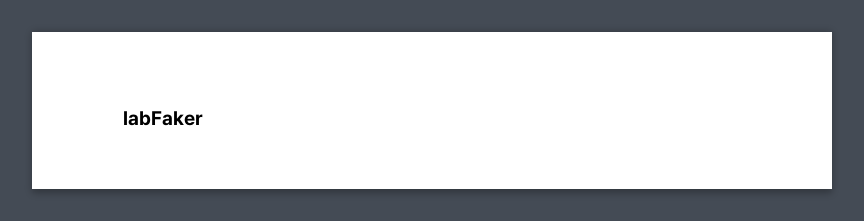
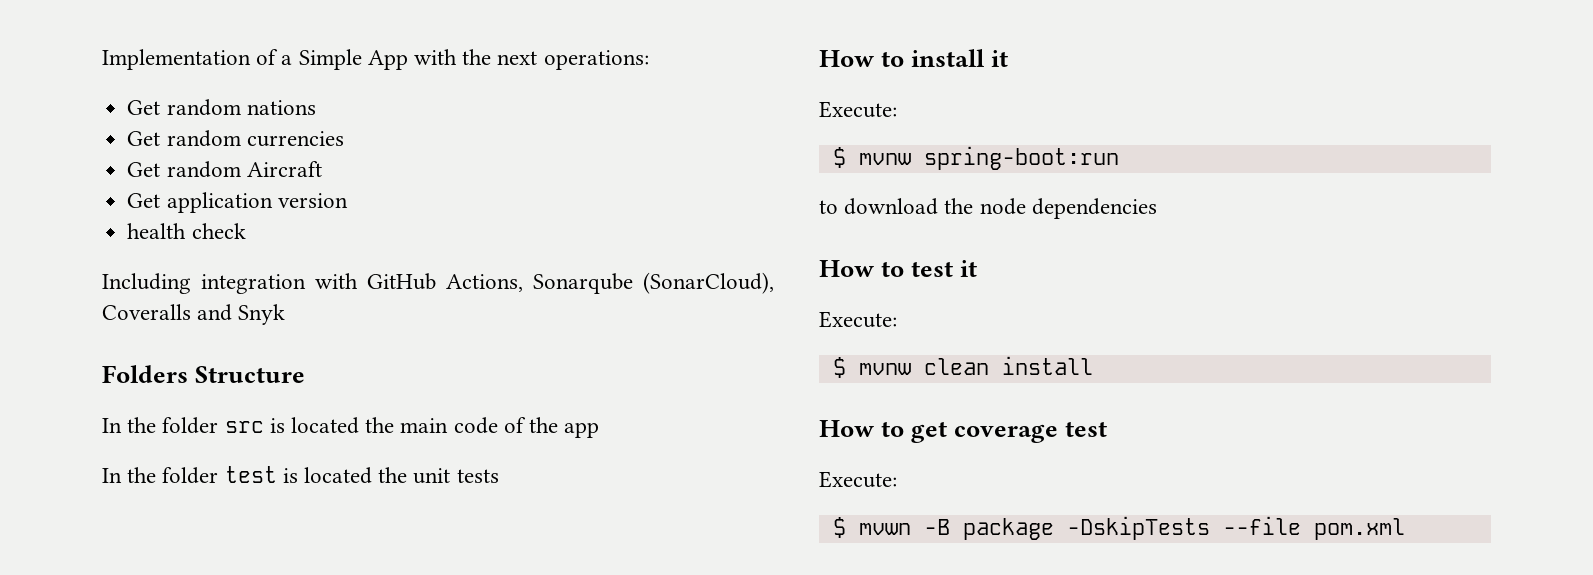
[123,111,203,126] labFaker -> [102,49,649,70] [127,99,316,116] [127,130,344,147] [127,161,322,178] [127,192,348,213] [127,223,246,239] [102,272,774,294] [102,304,286,325] [102,365,306,383] [102,417,600,438] [102,466,499,484] [819,49,1009,67] [819,101,897,118] [832,146,1119,170] [819,198,1157,219] [819,260,978,277] [819,311,897,328] [832,356,1093,378] [819,420,1108,443] [819,471,897,488] [832,516,1405,540] Implementation of a Simple App with the next operations: // Get random nations // Get random currencies // Get random Aircraft // Get application version // health check // Including integration with GitHub Actions, Sonarqube (SonarCloud), Coveralls and Snyk // Folders Structure // In the folder src is located the main code of the app // In the folder test is located the unit tests // How to install it // Execute: // $ mvnw spring-boot:run // to download the node dependencies // How to test it // Execute: // $ mvnw clean install // How to get coverage test // Execute: // $ mvwn -B package -DskipTests --file pom.xml

